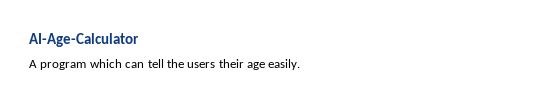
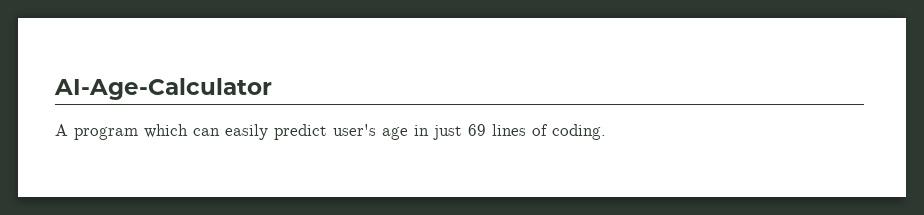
[147,59,301,70] tell the users their age easily. -> [225,124,606,140] easily predict user's age in just 69 lines of coding.

